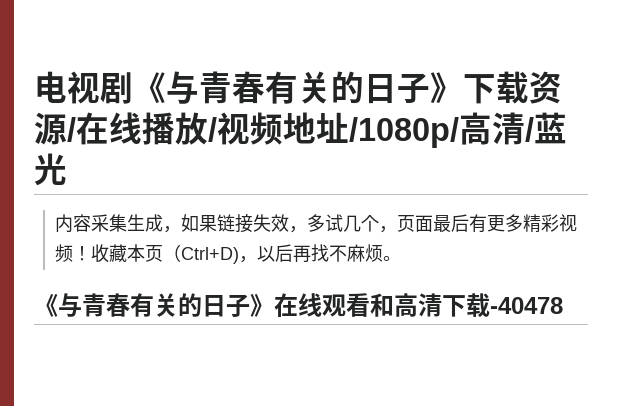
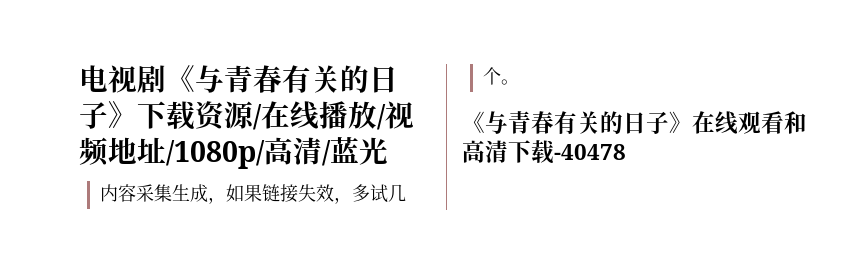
[379,214,578,233] [55,244,384,264] ，页面最后有更多精彩视频！收藏本页（Ctrl+D)，以后再找不麻烦 -> (501, 76) none

